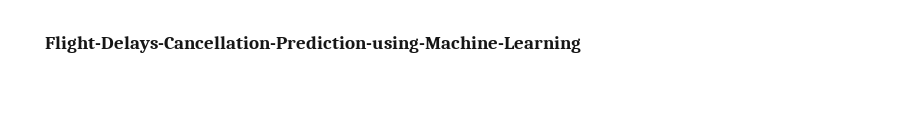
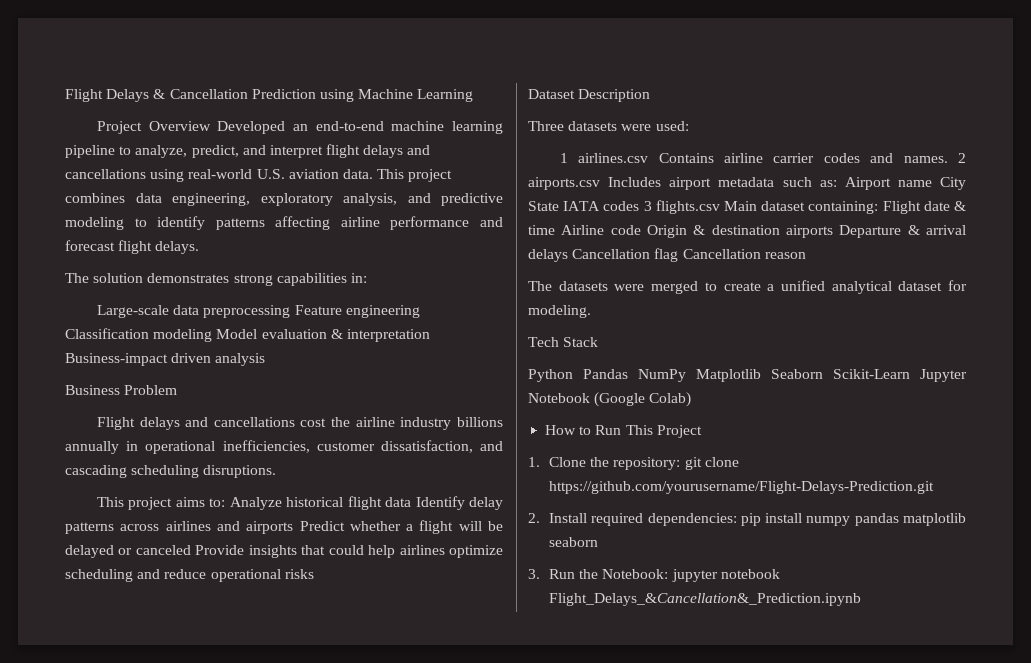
[45,36,581,53] Flight-Delays-Cancellation-Prediction-using-Machine-Learning -> [65,89,474,102] [96,121,503,134] [65,144,431,158] [65,169,453,182] [65,193,503,206] [65,216,503,230] [65,240,200,254] [65,273,367,286] [96,305,420,318] [65,328,430,342] [65,353,266,366] [65,385,178,395] [96,417,503,430] [65,440,503,454] [65,465,277,478] [96,496,504,510] [65,520,504,534] [65,545,504,558] [65,569,314,582] [528,89,651,102] [528,121,689,131] [559,153,966,163] [528,177,966,190] [528,200,966,214] [528,225,966,238] [528,248,806,262] [528,280,967,294] [528,305,591,318] [528,337,599,347] [528,369,967,382] [528,392,692,407] [545,425,702,438] [528,457,739,470] [549,481,935,494] [528,513,966,526] [549,537,599,547] [528,569,780,582] [549,593,862,606] Flight Delays & Cancellation Prediction using Machine Learning // Project Overview Developed an end-to-end machine learning pipeline to analyze, predict, and interpret flight delays and cancellations using real-world U.S. aviation data. This project combines data engineering, exploratory analysis, and predictive modeling to identify patterns affecting airline performance and forecast flight delays. // The solution demonstrates strong capabilities in: // Large-scale data preprocessing Feature engineering Classification modeling Model evaluation & interpretation Business-impact driven analysis // Business Problem // Flight delays and cancellations cost the airline industry billions annually in operational inefficiencies, customer dissatisfaction, and cascading scheduling disruptions. // This project aims to: Analyze historical flight data Identify delay patterns across airlines and airports Predict whether a flight will be delayed or canceled Provide insights that could help airlines optimize scheduling and reduce operational risks // Dataset Description // Three datasets were used: // 1 airlines.csv Contains airline carrier codes and names. 2 airports.csv Includes airport metadata such as: Airport name City State IATA codes 3 flights.csv Main dataset containing: Flight date & time Airline code Origin & destination airports Departure & arrival delays Cancellation flag Cancellation reason // The datasets were merged to create a unified analytical dataset for modeling. // Tech Stack // Python Pandas NumPy Matplotlib Seaborn Scikit-Learn Jupyter Notebook (Google Colab) // How to Run This Project // 1. Clone the repository: git clone https://github.com/yourusername/Flight-Delays-Prediction.git // 2. Install required dependencies: pip install numpy pandas matplotlib seaborn // 3. Run the Notebook: jupyter notebook Flight_Delays_&Cancellation&_Prediction.ipynb

